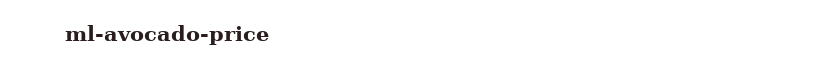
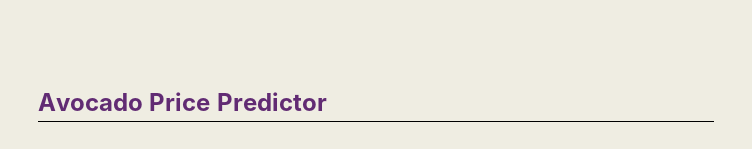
[65,25,269,45] ml-avocado-price -> [38,92,327,111] Avocado Price Predictor

